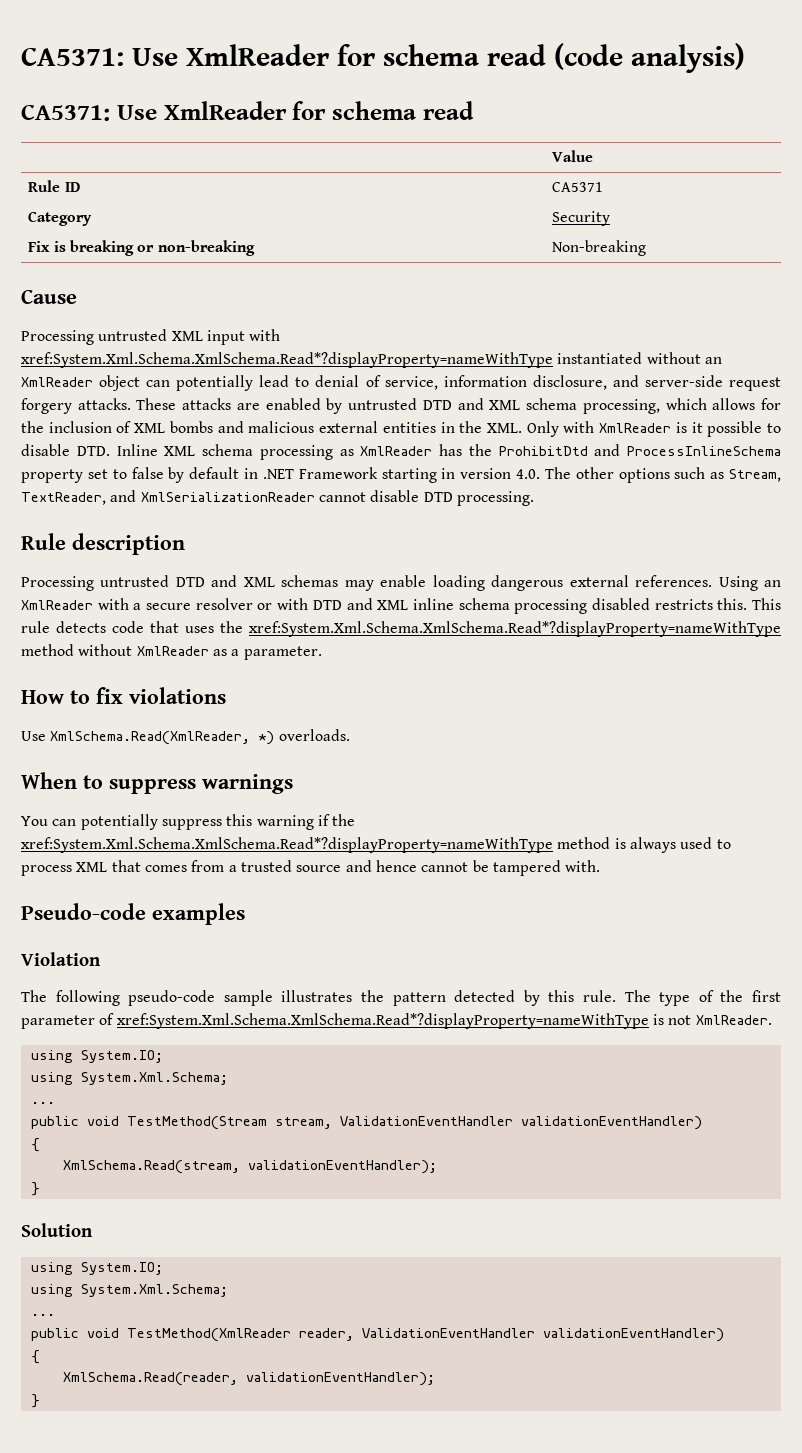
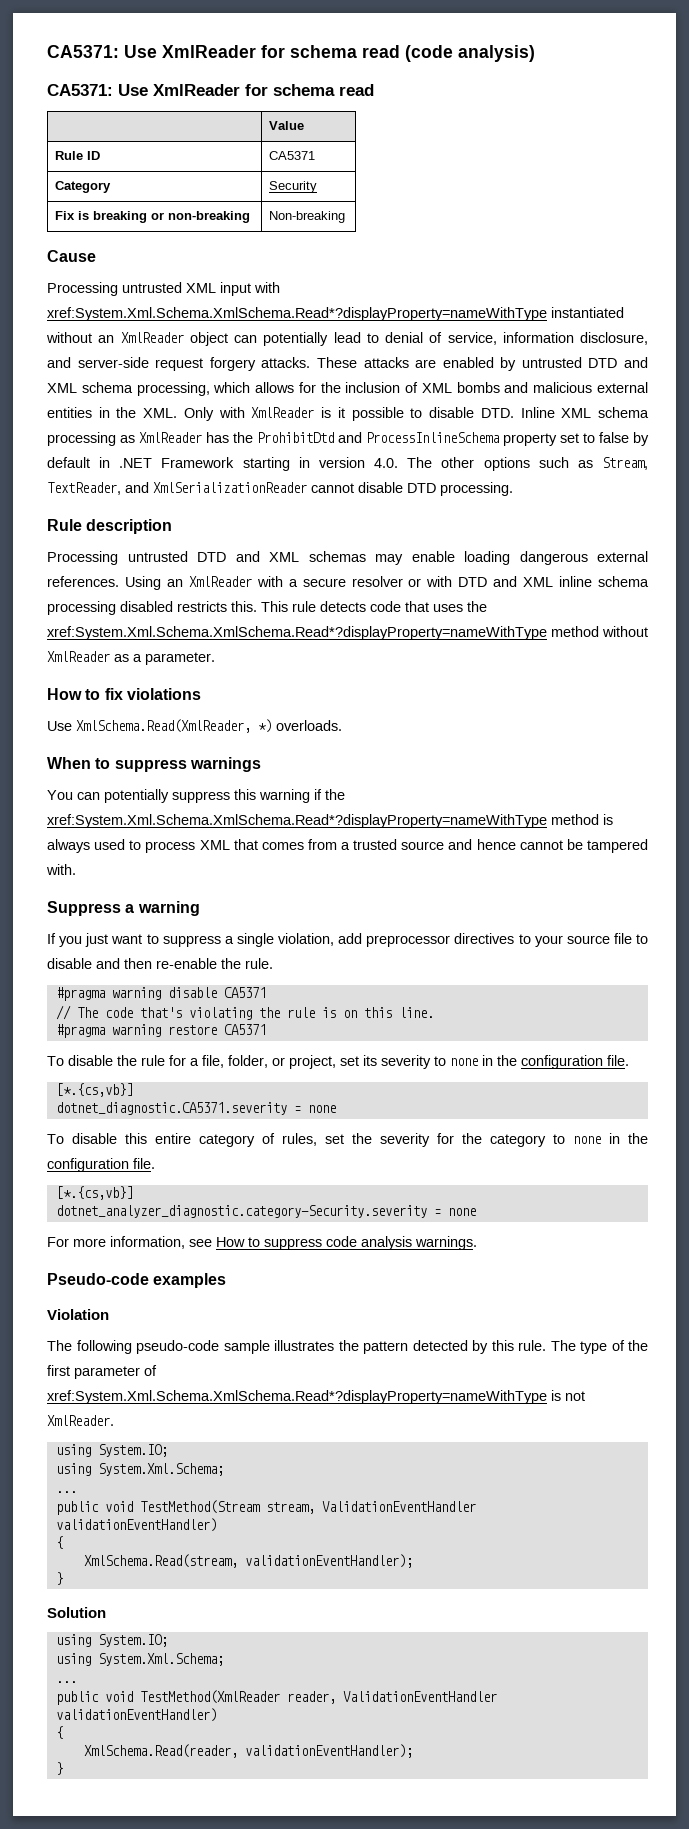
(601, 866) none -> [47,901,200,916] [47,933,648,947] [47,958,273,969] [55,987,266,1001] [55,1005,434,1020] [55,1024,266,1038] [47,1055,629,1069] [55,1083,133,1097] [55,1102,336,1115] [47,1133,648,1147] [47,1158,155,1172] [55,1186,133,1200] [55,1205,476,1218] [47,1236,477,1250] // Suppress a warning // If you just want to suppress a single violation, add preprocessor directives to your source file to disable and then re-enable the rule. // #pragma warning disable CA5371 // // The code that's violating the rule is on this line. // #pragma warning restore CA5371 // To disable the rule for a file, folder, or project, set its severity to none in the configuration file. // [*.{cs,vb}] // dotnet_diagnostic.CA5371.severity = none // To disable this entire category of rules, set the severity for the category to none in the configuration file. // [*.{cs,vb}] // dotnet_analyzer_diagnostic.category-Security.severity = none // For more information, see How to suppress code analysis warnings.

